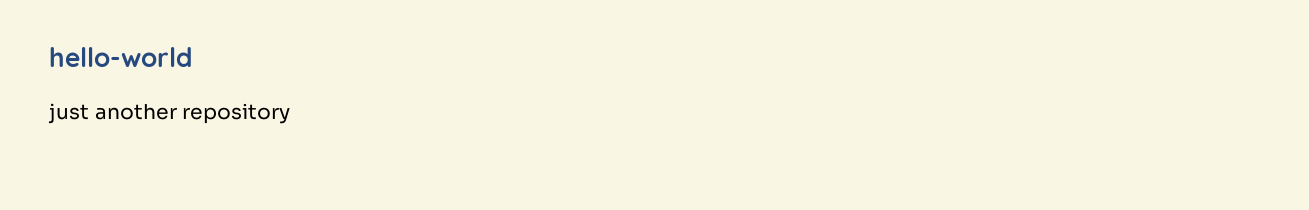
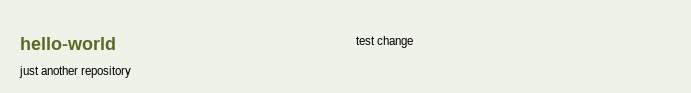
(291, 113) none -> [356,36,414,48] // test change

